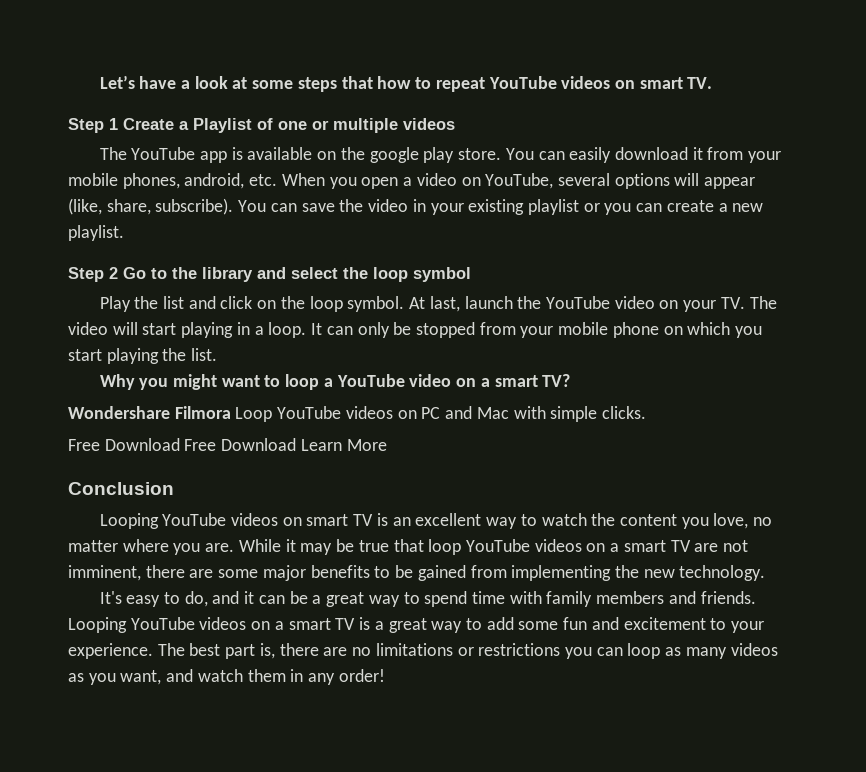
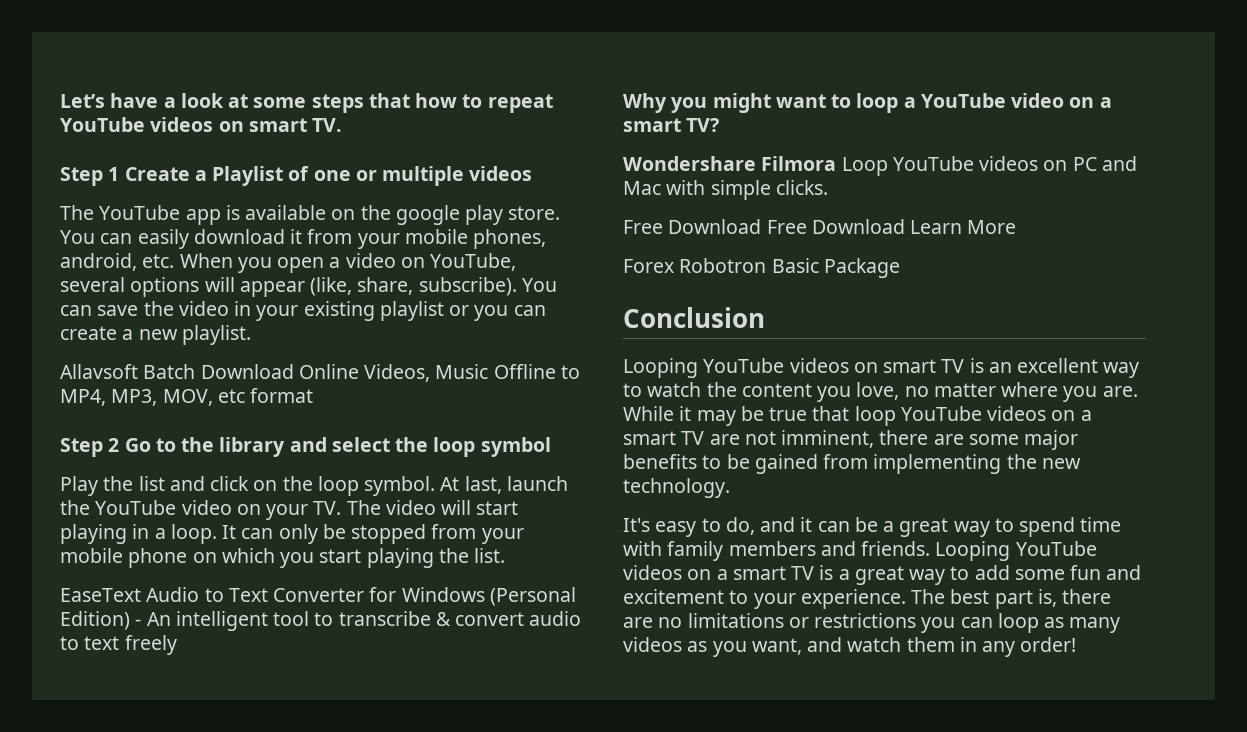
(124, 233) none -> [60,364,580,382] [60,388,314,406] // Allavsoft Batch Download Online Videos, Music Offline to MP4, MP3, MOV, etc format
(218, 354) none -> [60,587,576,606] [60,611,582,631] [60,635,177,655] // EaseText Audio to Text Converter for Windows (Personal Edition) - An intelligent tool to transcribe & convert audio to text freely
(387, 445) none -> [623,258,900,278] // Forex Robotron Basic Package

